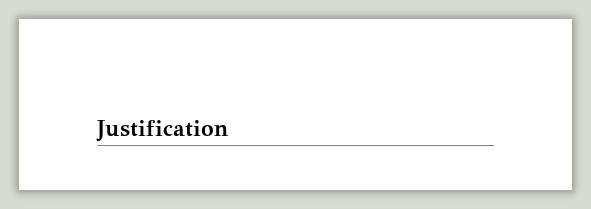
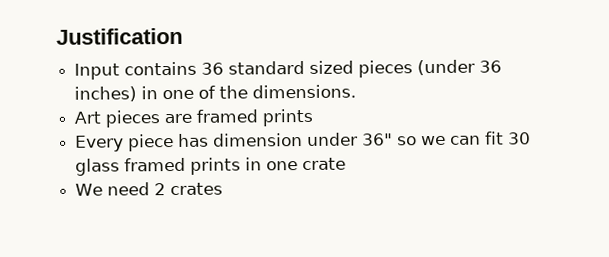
(229, 131) none -> [74,59,503,80] [74,84,357,102] [74,108,314,128] [75,131,532,152] [75,157,347,176] [75,182,224,196] // Input contains 36 standard sized pieces (under 36 inches) in one of the dimensions. // Art pieces are framed prints // Every piece has dimension under 36" so we can fit 30 glass framed prints in one crate // We need 2 crates

